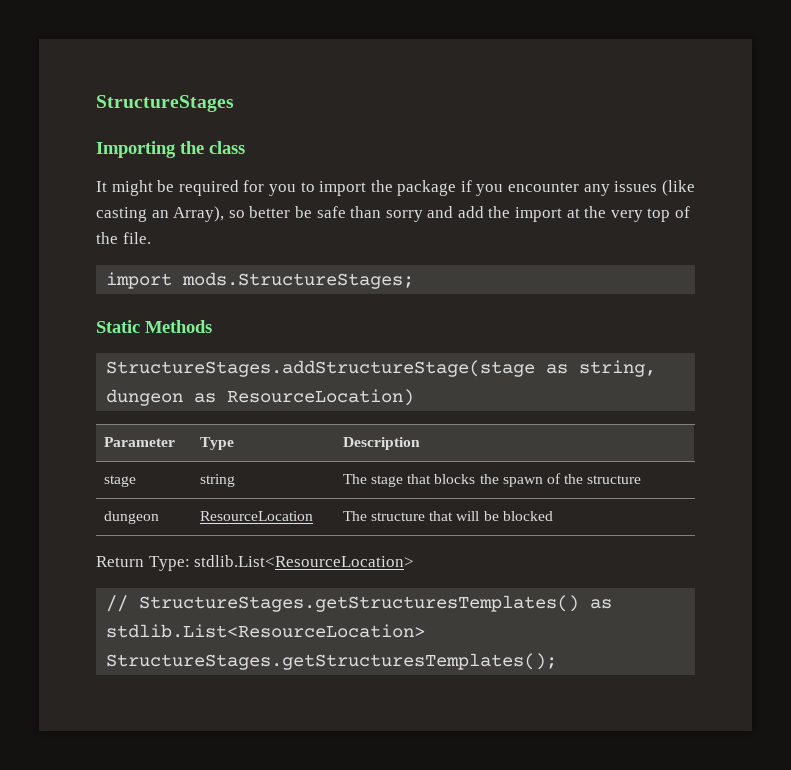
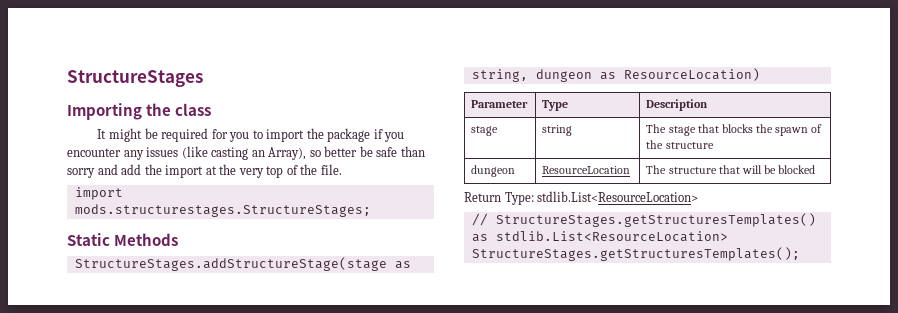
[182,272,415,289] mods.StructureStages; -> [74,204,371,217] mods.structurestages.StructureStages;

